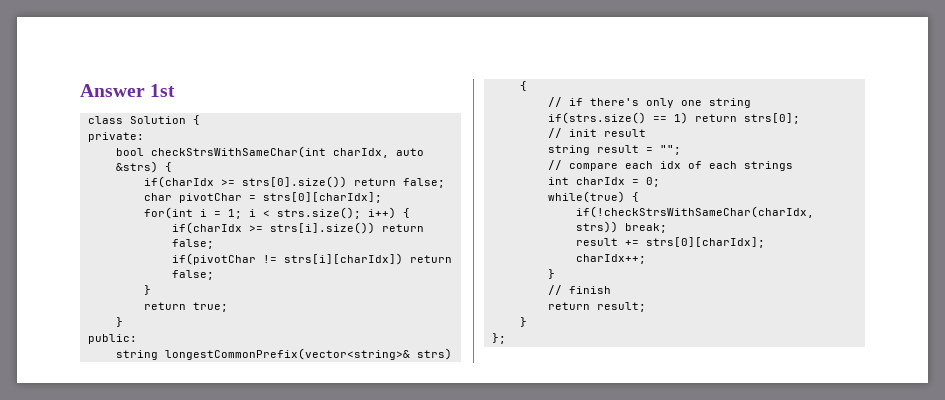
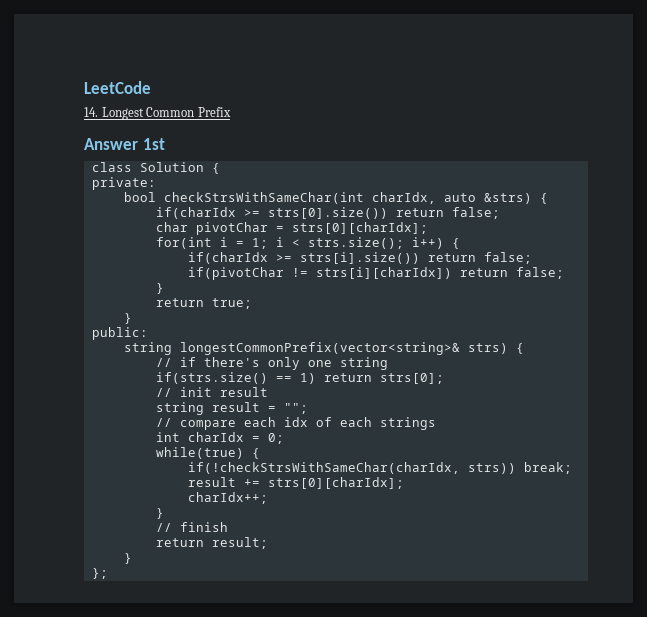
(80, 90) none -> [84,81,151,94] [84,107,231,120] LeetCode // 14. Longest Common Prefix //

